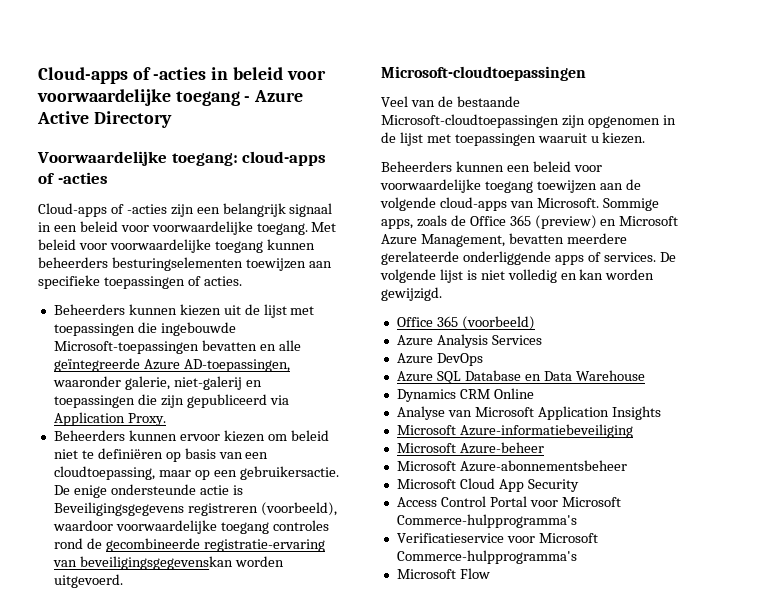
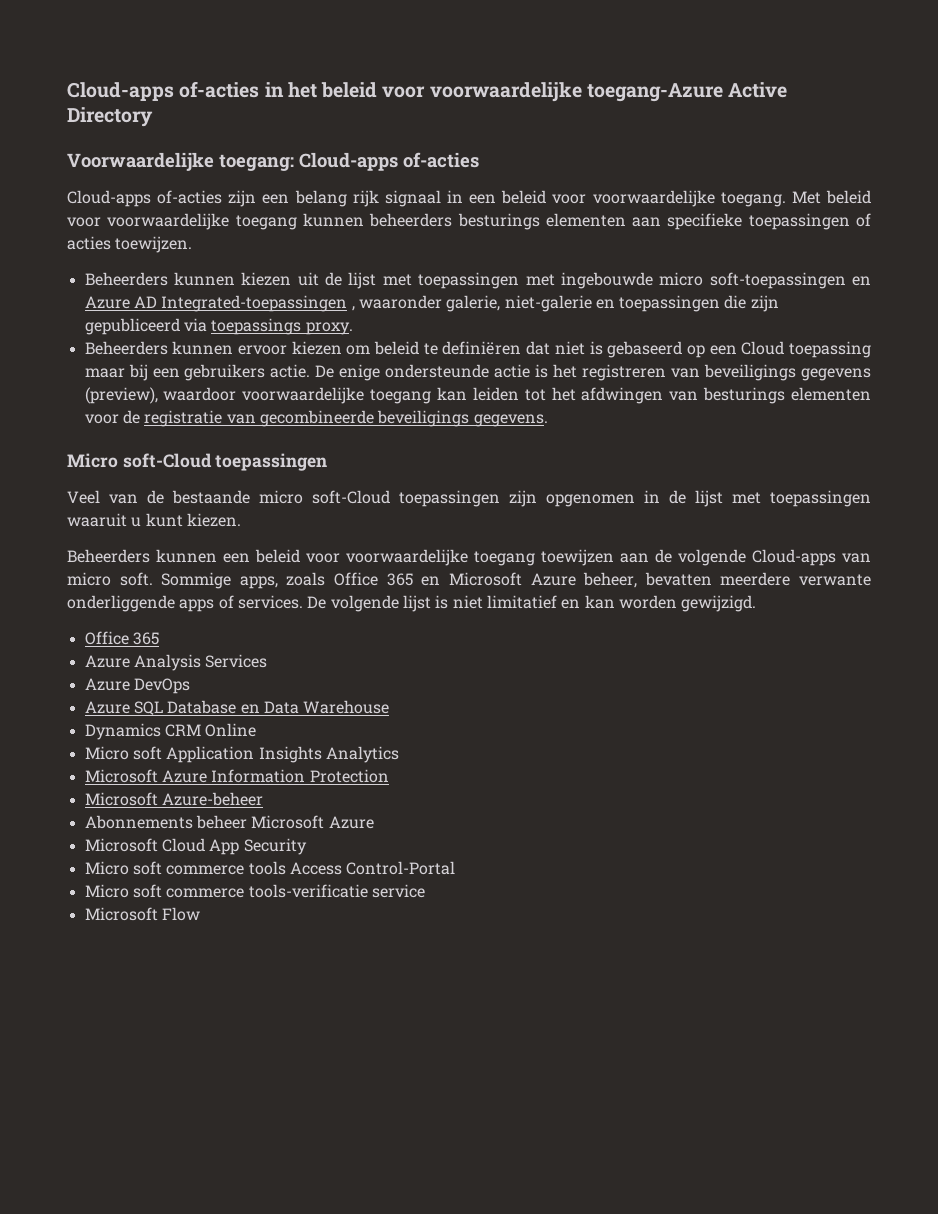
[38,67,326,84] [37,89,304,106] [37,111,172,128] [37,151,327,166] [38,172,108,184] [38,203,286,217] Cloud-apps of -acties in beleid voor voorwaardelijke toegang - Azure Active Directory // Voorwaardelijke toegang: cloud-apps of -acties // Cloud-apps of -acties zijn een belangrijk -> [67,81,788,102] [67,107,153,127] [67,152,479,171] [67,190,379,207] Cloud-apps of-acties in het beleid voor voorwaardelijke toegang-Azure Active Directory // Voorwaardelijke toegang: Cloud-apps of-acties // Cloud-apps of-acties zijn een belang rijk
[111,257,306,271] besturingselementen toewijzen -> [457,213,626,230] besturings elementen
[203,276,242,286] acties. -> [67,236,193,253] acties toewijzen.
[137,322,236,336] [53,340,301,354] [53,358,290,372] die ingebouwde Microsoft-toepassingen bevatten en alle geïntegreerde Azure AD-toepassingen, -> [525,272,872,289] [84,295,355,312] met ingebouwde micro soft-toepassingen en Azure AD Integrated-toepassingen ,
[173,376,242,390] niet-galerij -> [504,295,592,312] niet-galerie
[53,412,166,426] Application Proxy. -> [211,318,353,335] toepassings proxy.
[53,449,78,459] niet -> (420, 348) none
[165,448,269,462] [53,466,339,480] op basis van een cloudtoepassing, maar op een gebruikersactie. -> [526,341,872,358] [84,364,311,381] dat niet is gebaseerd op een Cloud toepassing maar bij een gebruikers actie.
[53,502,337,516] [52,520,329,534] [53,538,325,552] [52,556,284,570] [53,574,123,588] [381,66,586,81] Beveiligingsgegevens registreren (voorbeeld), waardoor voorwaardelijke toegang controles rond de gecombineerde registratie-ervaring van beveiligingsgegevenskan worden uitgevoerd. // Microsoft-cloudtoepassingen -> [553,364,871,381] [84,387,872,404] [84,410,548,427] [67,453,328,471] het registreren van beveiligings gegevens (preview), waardoor voorwaardelijke toegang kan leiden tot het afdwingen van besturings elementen voor de registratie van gecombineerde beveiligings gegevens. // Micro soft-Cloud toepassingen
[381,114,559,128] Microsoft-cloudtoepassingen -> [259,490,500,507] micro soft-Cloud toepassingen
(599, 139) none -> [145,513,183,527] kunt
[439,197,599,211] cloud-apps van Microsoft. -> [752,549,871,566] [67,572,153,586] Cloud-apps van micro soft.
[450,215,597,229] de Office 365 (preview) -> [334,572,413,586] Office 365
[420,234,505,247] Management, -> [583,572,638,588] beheer,
[381,251,459,265] gerelateerde -> [799,574,872,586] verwante
[507,269,557,283] volledig -> [486,595,557,609] limitatief
[461,316,535,330] (voorbeeld) -> (159, 638) none
[396,406,534,420] Analyse van Microsoft -> [84,746,162,760] Micro soft
[396,424,633,438] // Microsoft Azure-informatiebeveiliging -> [325,746,399,763] [84,769,389,783] Analytics // Microsoft Azure Information Protection
[396,460,627,472] Microsoft Azure-abonnementsbeheer -> [84,815,374,829] Abonnements beheer Microsoft Azure
[396,496,621,507] [396,514,577,528] [396,533,598,543] [396,550,577,564] Access Control Portal voor Microsoft Commerce-hulpprogramma's // Verificatieservice voor Microsoft Commerce-hulpprogramma's -> [84,861,456,875] [84,884,425,898] Micro soft commerce tools Access Control-Portal // Micro soft commerce tools-verificatie service

